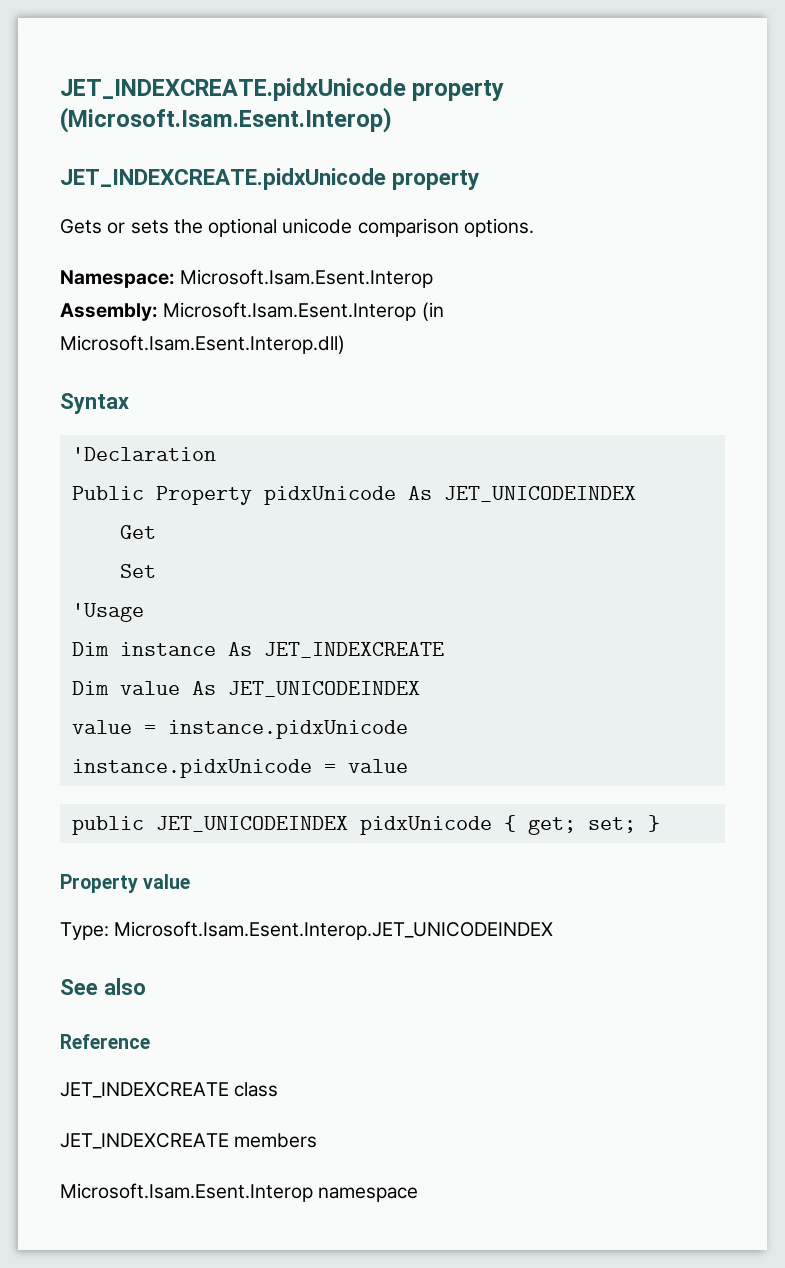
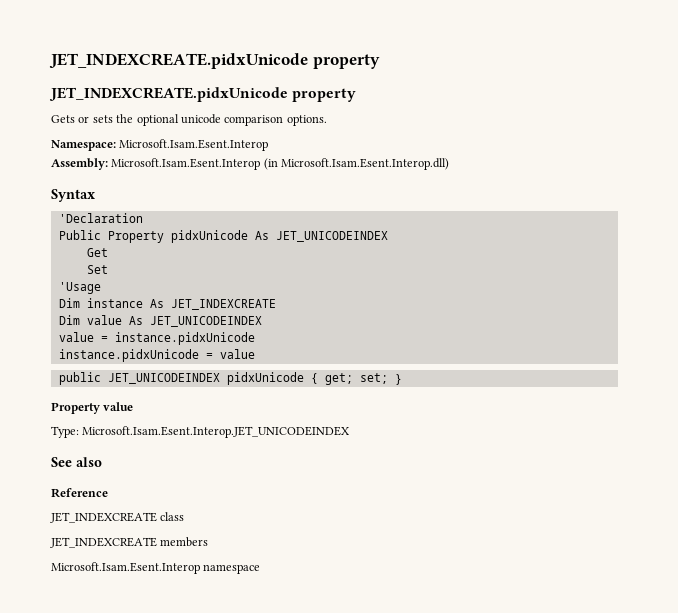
[60,78,505,101] [60,107,392,133] JET_INDEXCREATE.pidxUnicode property (Microsoft.Isam.Esent.Interop) -> [49,53,380,69] JET_INDEXCREATE.pidxUnicode property

